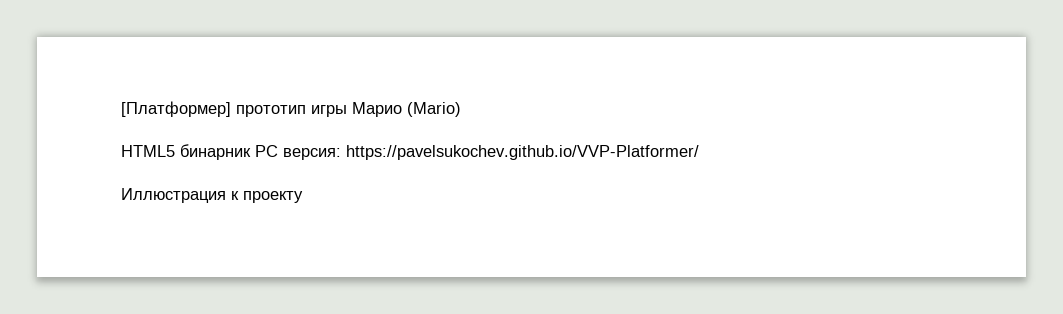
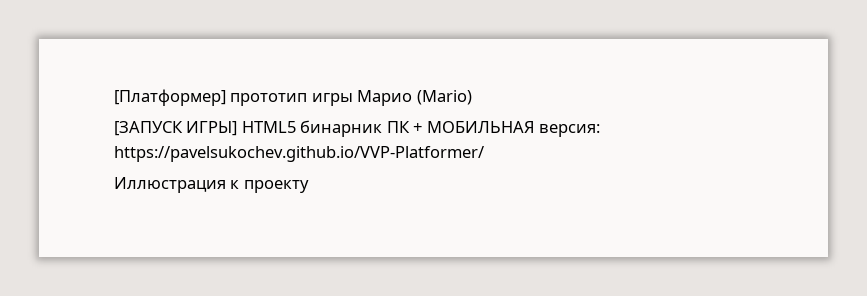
[121,144,278,160] HTML5 бинарник PC -> [114,120,535,137] [ЗАПУСК ИГРЫ] HTML5 бинарник ПК + МОБИЛЬНАЯ

